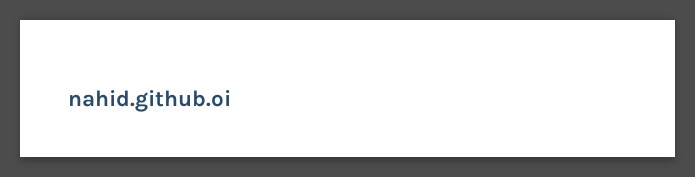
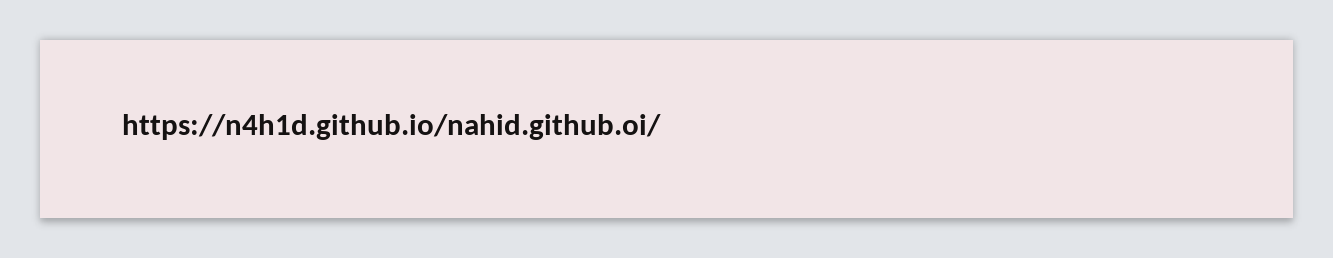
[68,90,231,112] nahid.github.oi -> [122,114,661,140] https://n4h1d.github.io/nahid.github.oi/

